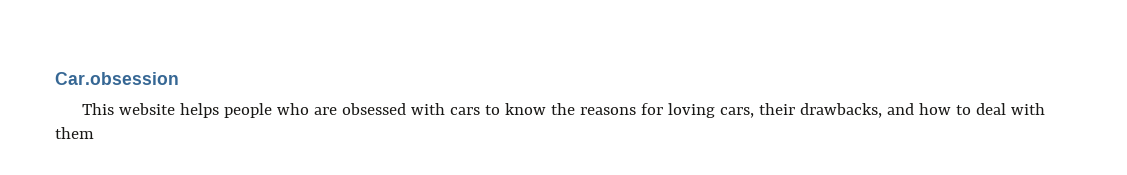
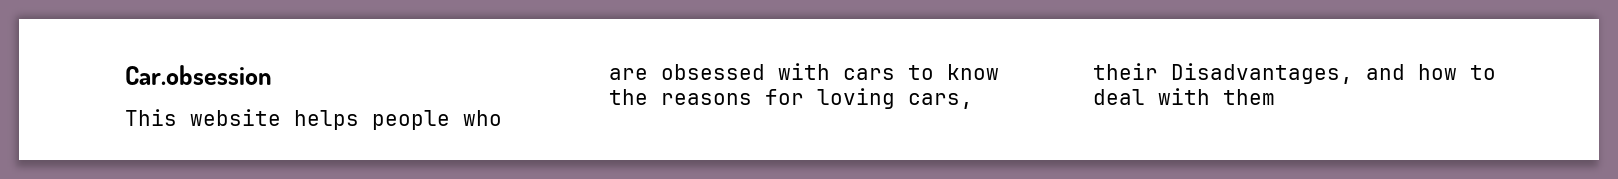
[800,103,883,118] drawbacks, -> [1171,63,1353,84] Disadvantages,

